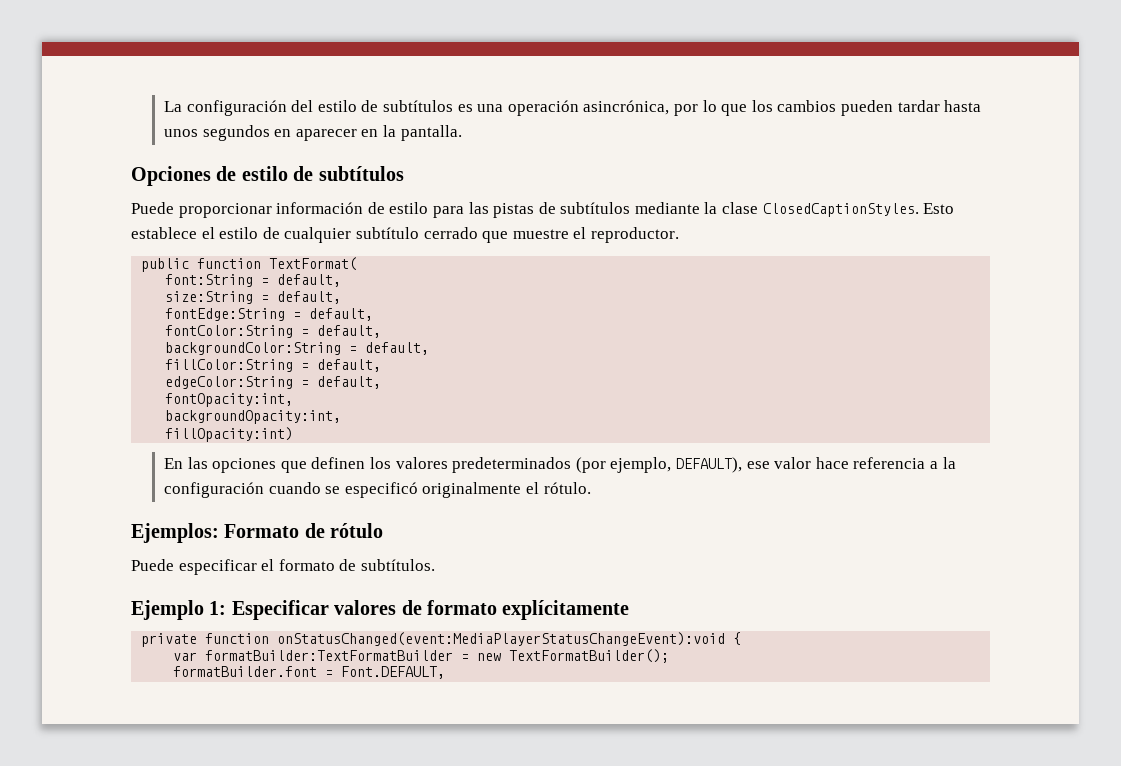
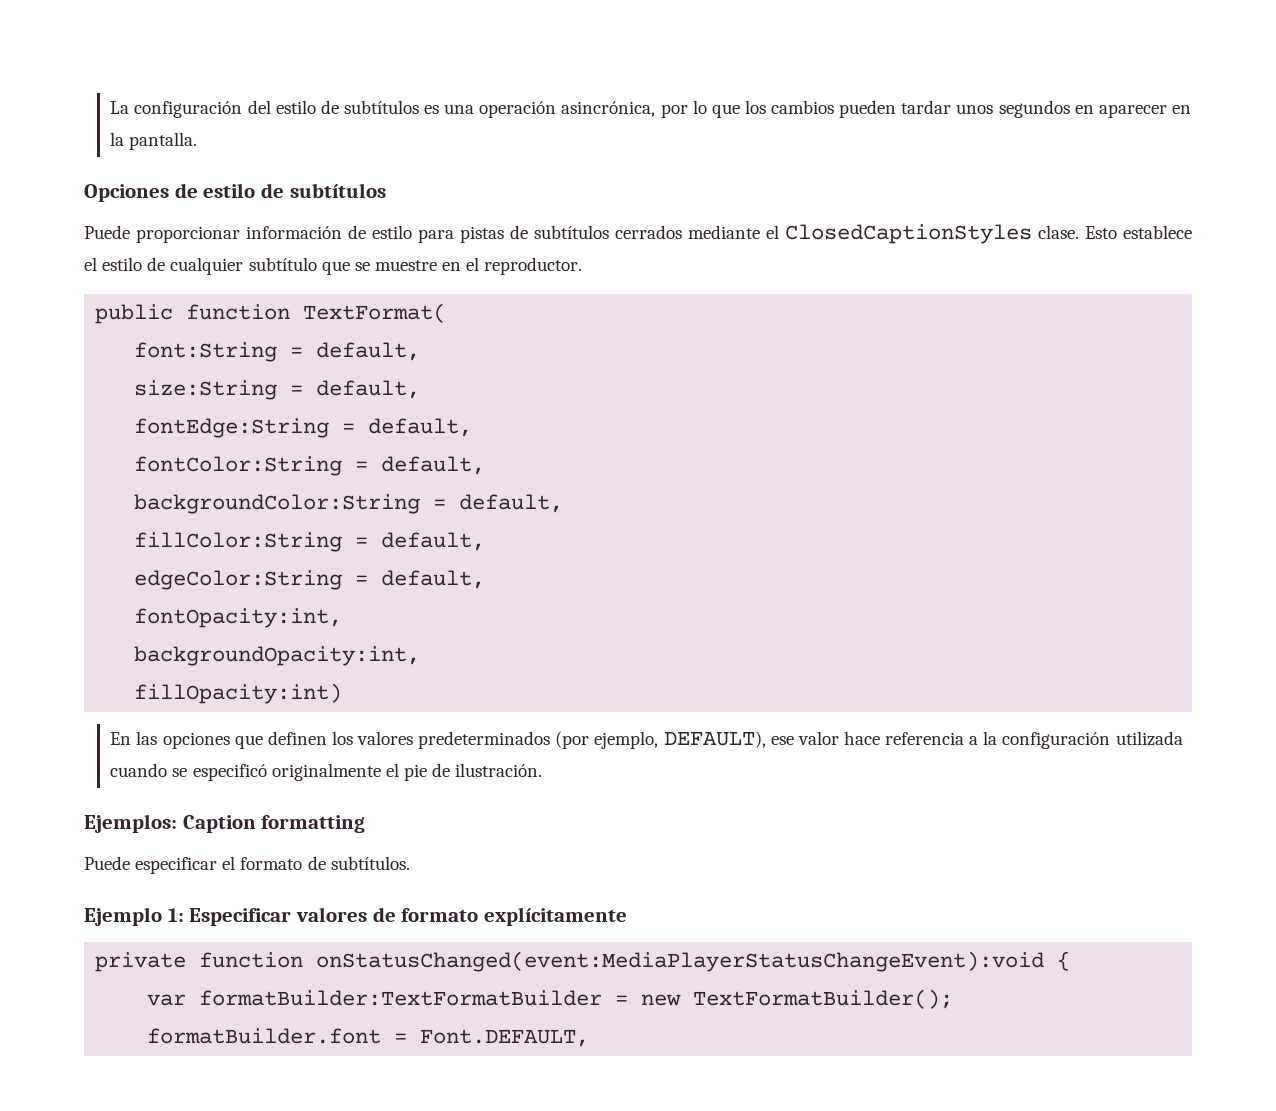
[944,100,982,112] hasta -> (952, 107) none
[468,202,489,214] las -> (454, 236) none
[634,202,919,217] mediante la clase ClosedCaptionStyles. -> [615,224,1079,244] cerrados mediante el ClosedCaptionStyles clase.
[423,227,569,243] cerrado que muestre -> [321,260,462,275] que se muestre en
(265, 490) none -> [1115,731,1183,746] utilizada
[543,482,591,494] [131,523,384,543] rótulo. // Ejemplos: Formato de rótulo -> [403,763,543,781] [84,814,366,833] pie de ilustración. // Ejemplos: Caption formatting

